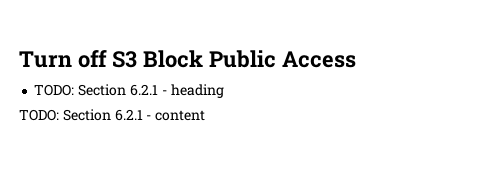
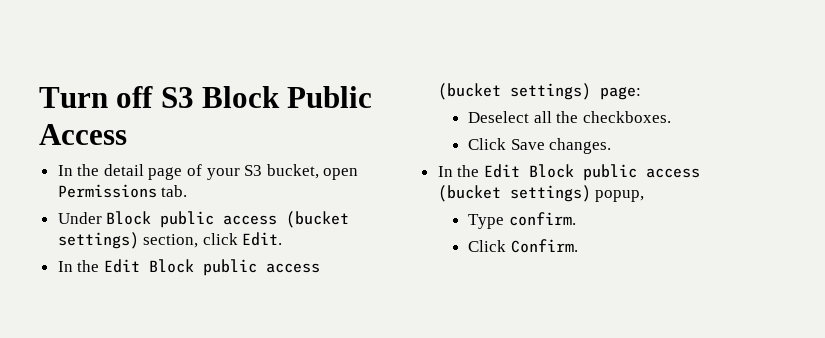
[34,84,224,98] [19,109,206,121] TODO: Section 6.2.1 - heading // TODO: Section 6.2.1 - content -> [57,164,359,180] [57,184,188,198] [57,211,350,228] [57,232,283,249] [57,259,320,276] [437,83,641,100] [468,111,672,123] [468,138,612,154] [437,164,700,181] [437,185,645,202] [468,212,576,229] [468,239,578,253] In the detail page of your S3 bucket, open Permissions tab. // Under Block public access (bucket settings) section, click Edit. // In the Edit Block public access (bucket settings) page: // Deselect all the checkboxes. // Click Save changes. // In the Edit Block public access (bucket settings) popup, // Type confirm. // Click Confirm.

